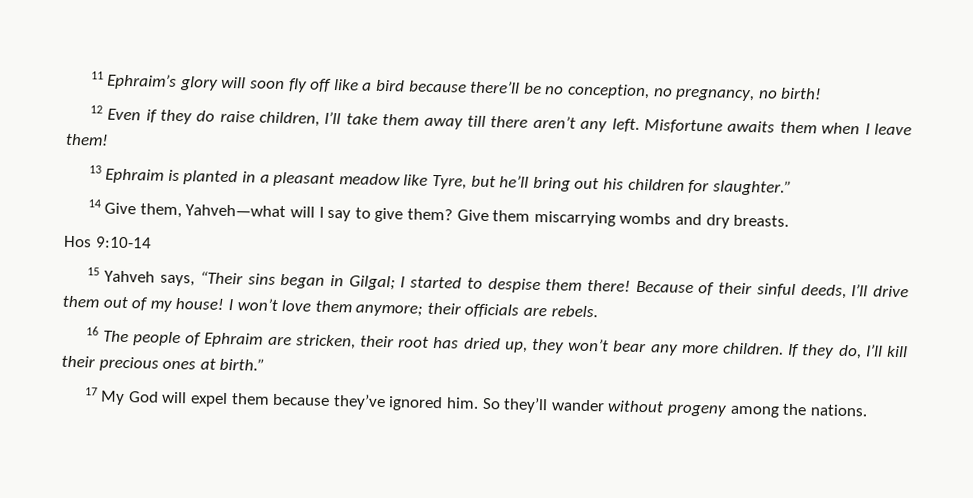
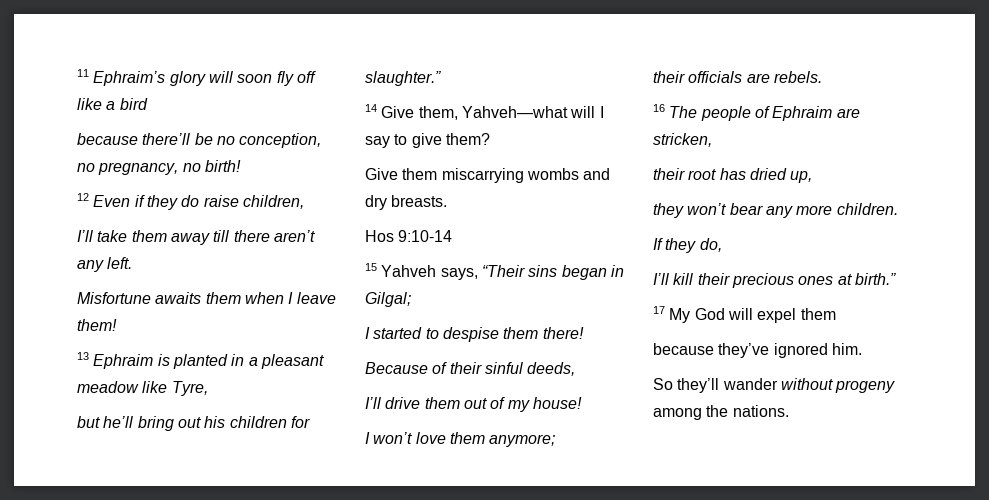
(406, 85) none -> (148, 104) //
(321, 119) none -> (304, 202) //
(640, 125) none -> (133, 263) //
(468, 182) none -> (208, 388) //
(454, 214) none -> (490, 139) //
(396, 283) none -> (411, 299) //
(631, 285) none -> (584, 333) //
(847, 291) none -> (576, 369) //
(225, 303) none -> (582, 403) //
(424, 310) none -> (556, 440) //
(356, 342) none -> (712, 140) //
(528, 347) none -> (813, 177) //
(785, 348) none -> (898, 209) //
(862, 352) none -> (722, 245) //
(270, 399) none -> (836, 314) //
(480, 403) none -> (862, 349) //

